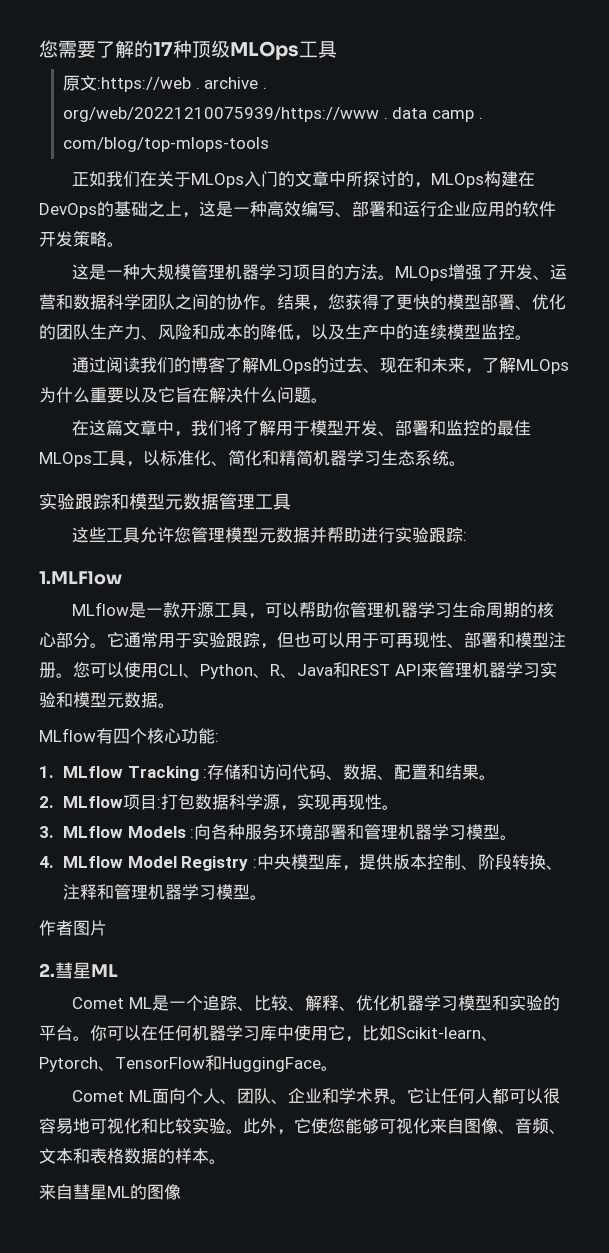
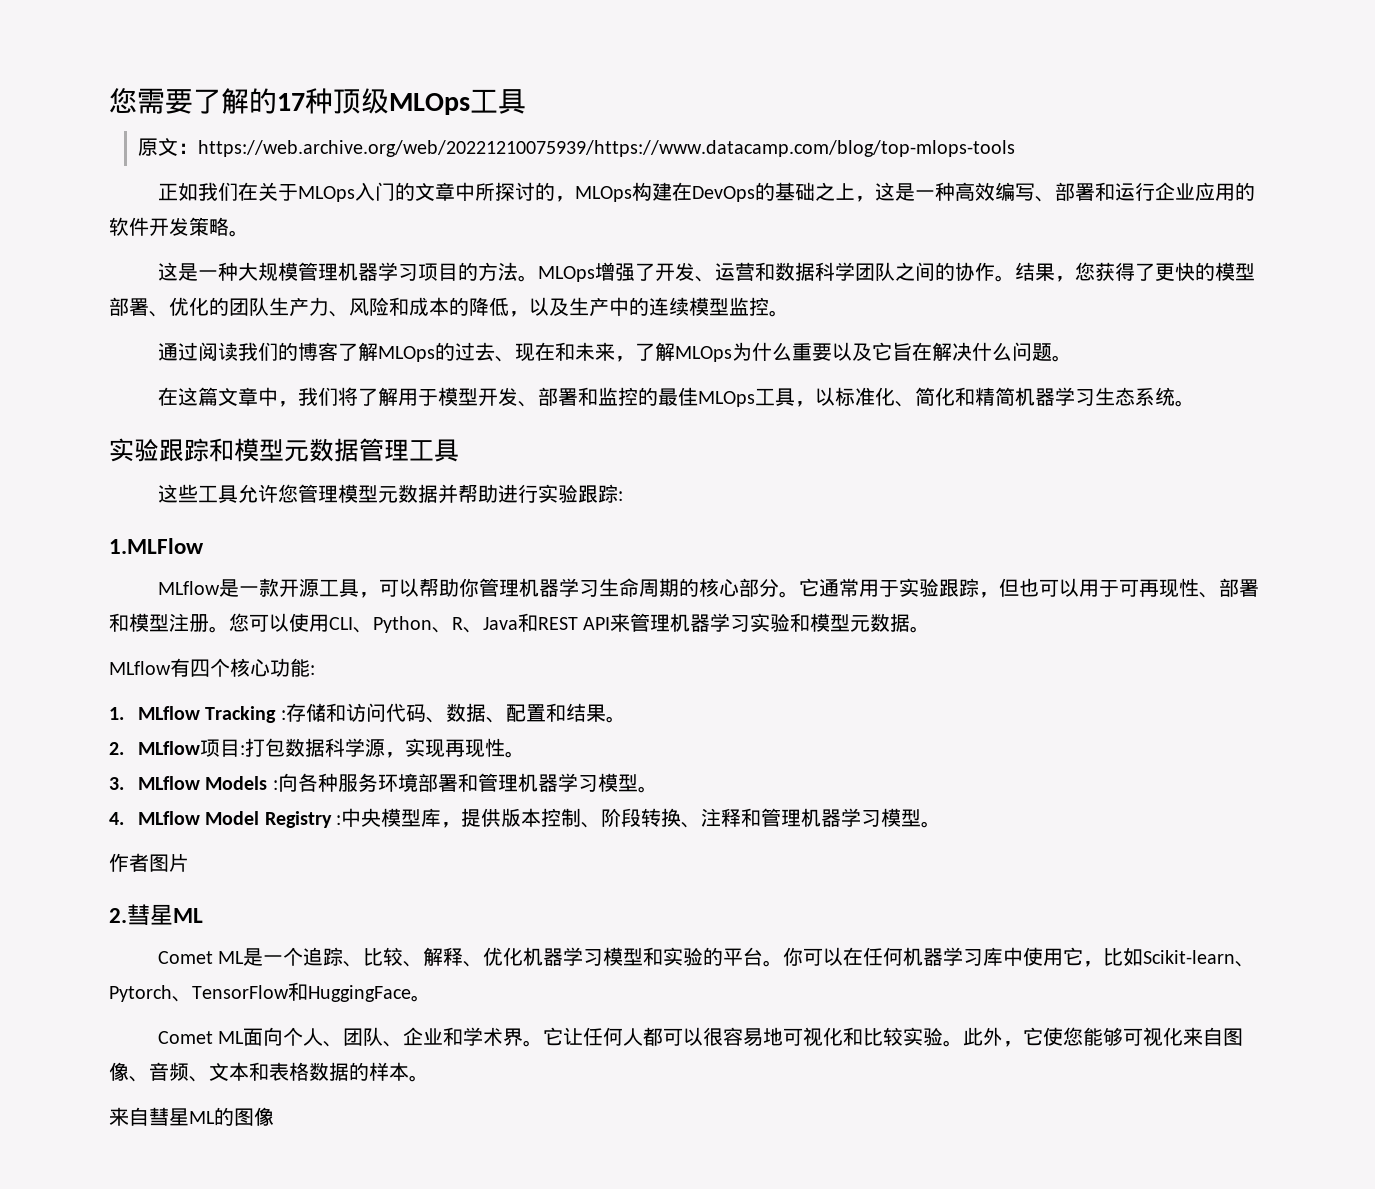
[97,77,267,92] [63,107,483,122] [63,137,270,152] :https://web . archive . org/web/20221210075939/https://www . data camp . com/blog/top-mlops-tools -> [177,140,1015,157] ：https://web.archive.org/web/20221210075939/https://www.datacamp.com/blog/top-mlops-tools

